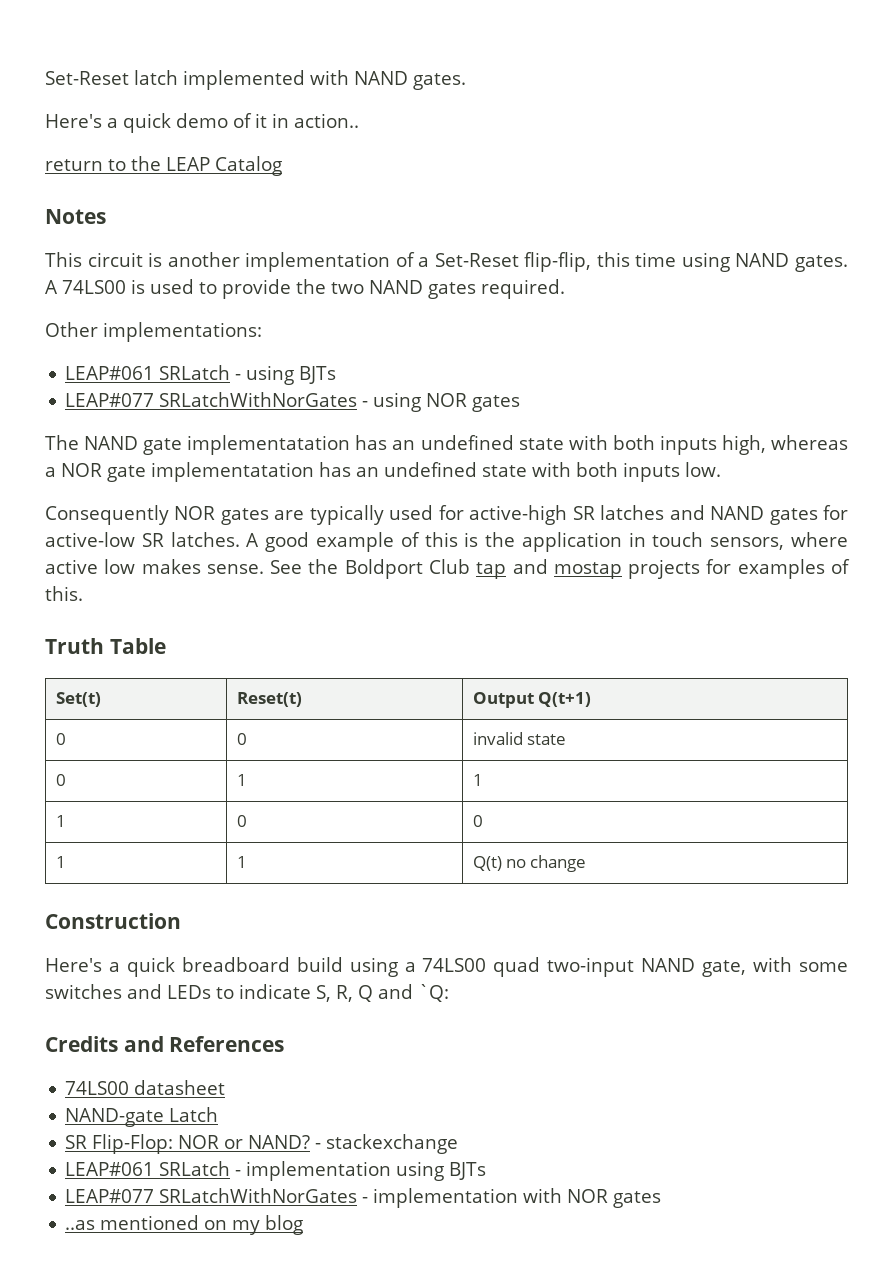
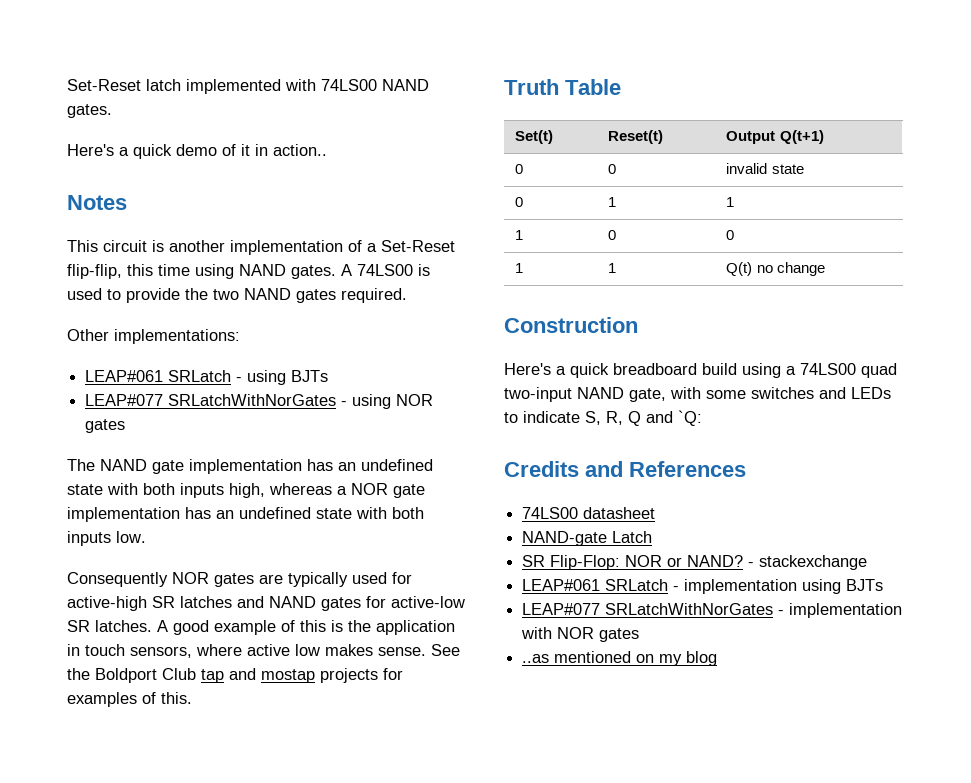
(349, 77) none -> [321,79,377,91] 74LS00
[45,156,282,176] // return to the LEAP Catalog -> (327, 150) none
[187,435,351,455] implementatation -> [189,459,302,474] implementation
[151,462,314,482] implementatation -> [67,507,180,522] implementation

